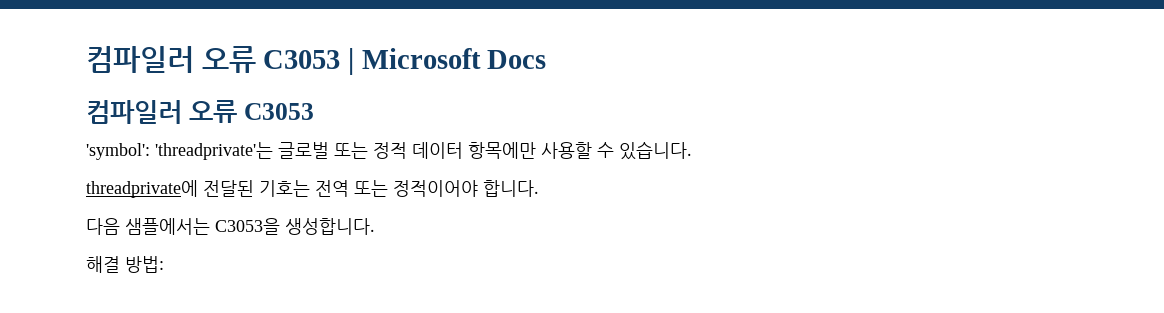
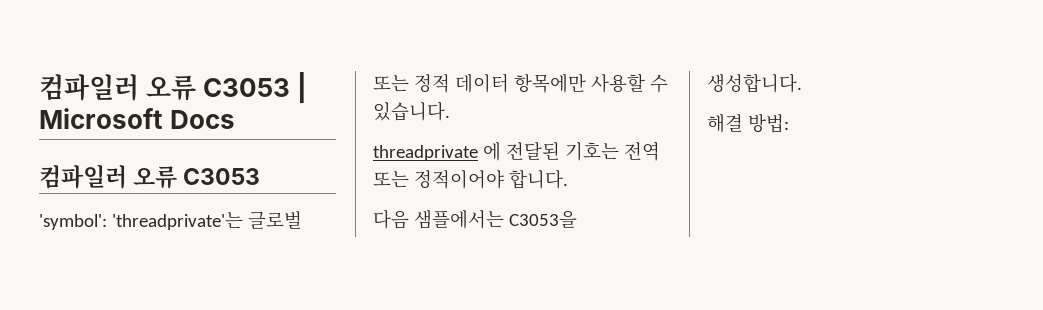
[86,180,198,198] threadprivate에 -> [373,142,501,161] threadprivate 에

